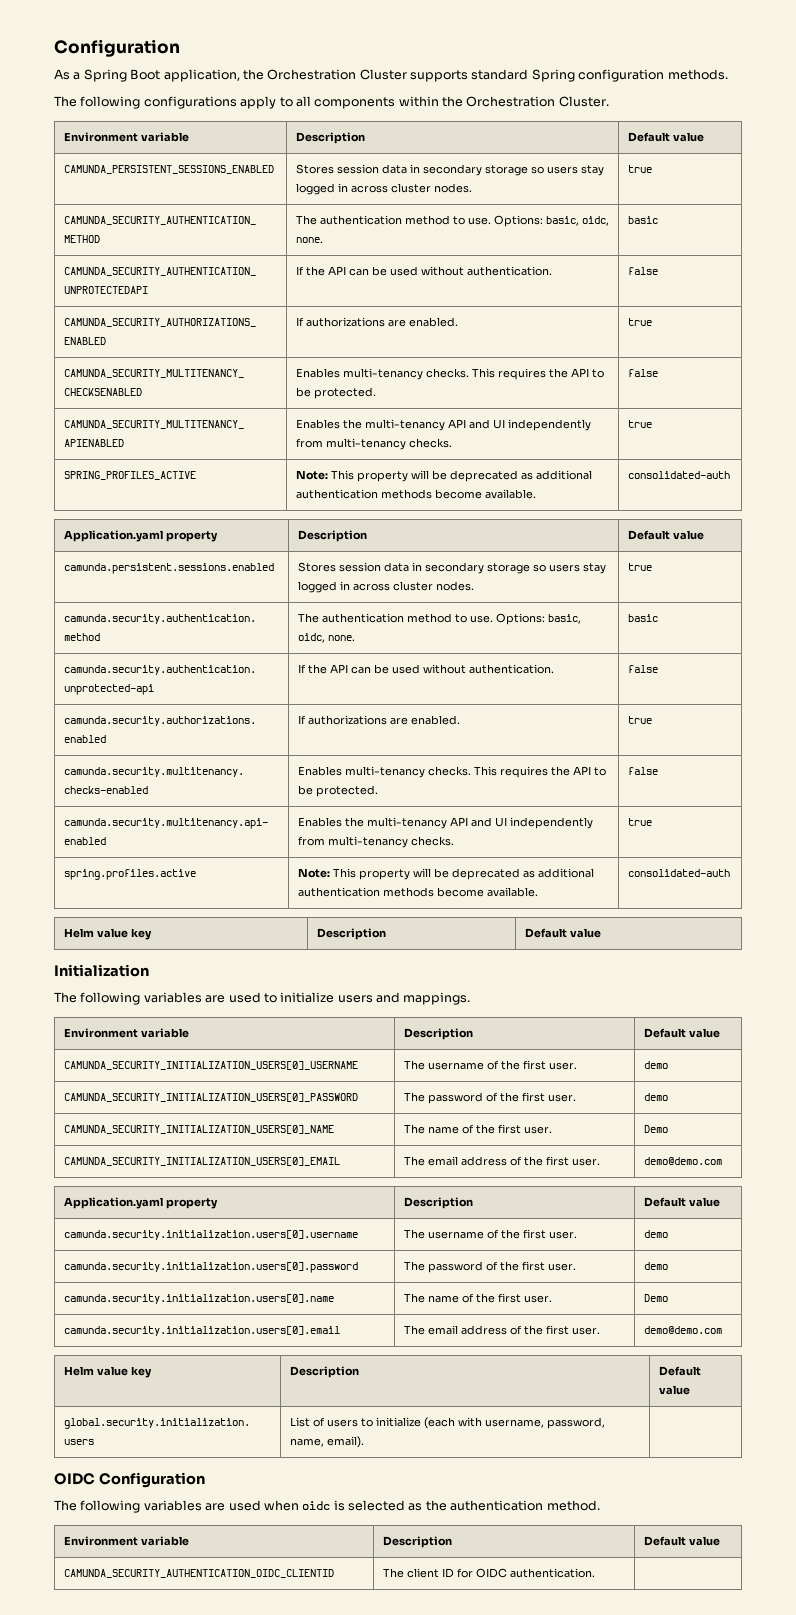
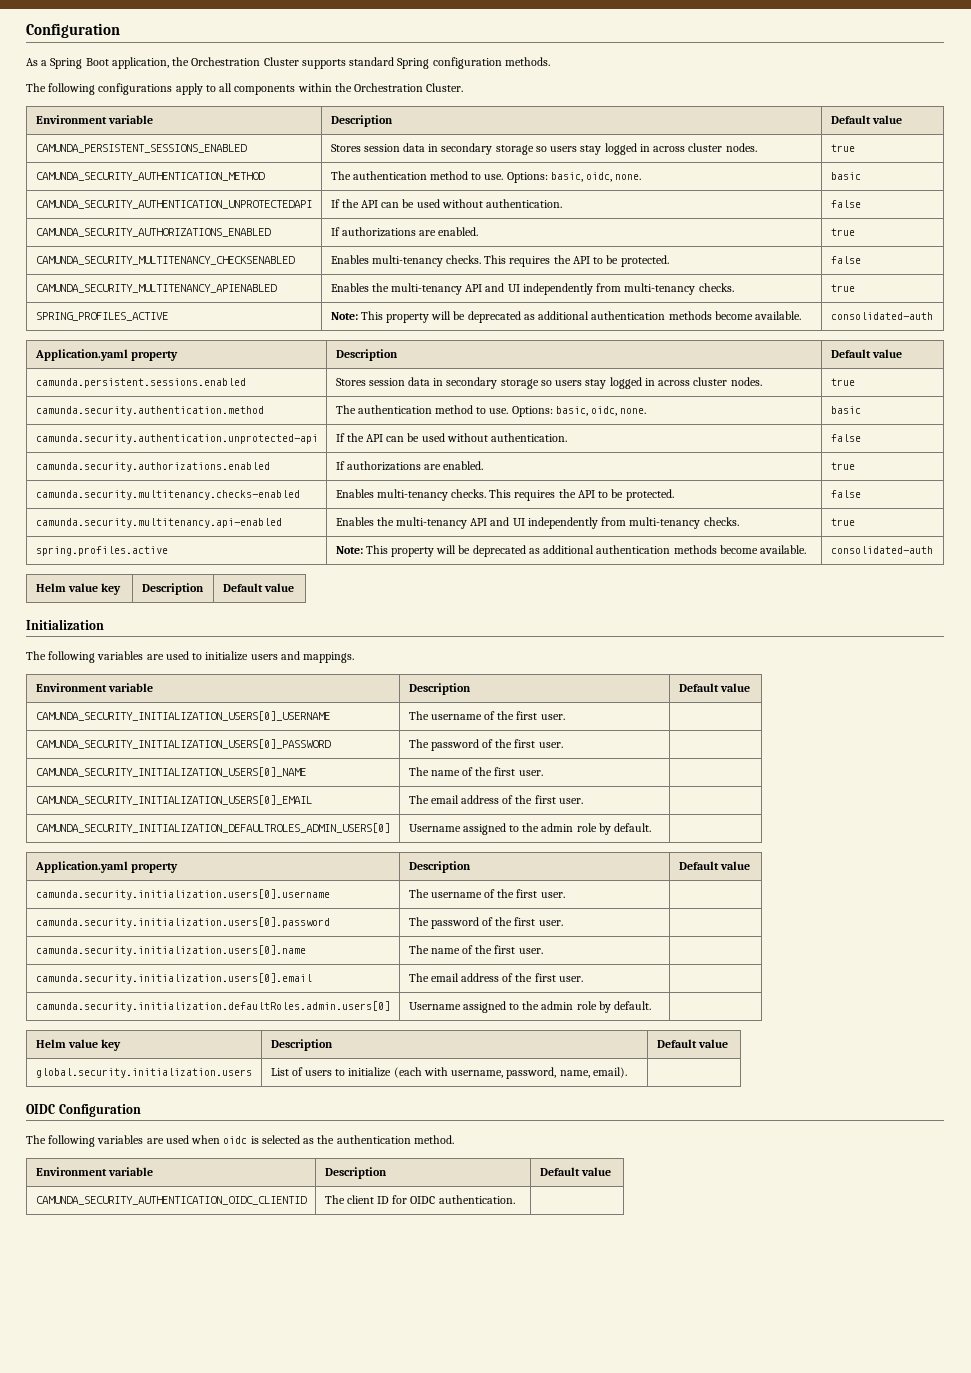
[643,1061,668,1069] demo -> (565, 717) none
[643,1093,668,1101] demo -> (563, 745) none
[643,1125,668,1133] Demo -> (543, 773) none
[643,1157,722,1165] demo@demo.com -> [35,823,390,833] [408,823,652,835] // CAMUNDA_SECURITY_INITIALIZATION_DEFAULTROLES_ADMIN_USERS[0] | Username assigned to the admin role by default. |
[643,1230,668,1238] demo -> (565, 895) none
[643,1262,668,1270] demo -> (563, 923) none
[643,1294,668,1302] Demo -> (543, 951) none
[643,1326,722,1334] demo@demo.com -> [35,1001,390,1012] [408,1001,652,1013] // camunda.security.initialization.defaultRoles.admin.users[0] | Username assigned to the admin role by default. |

